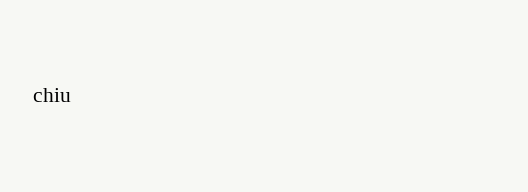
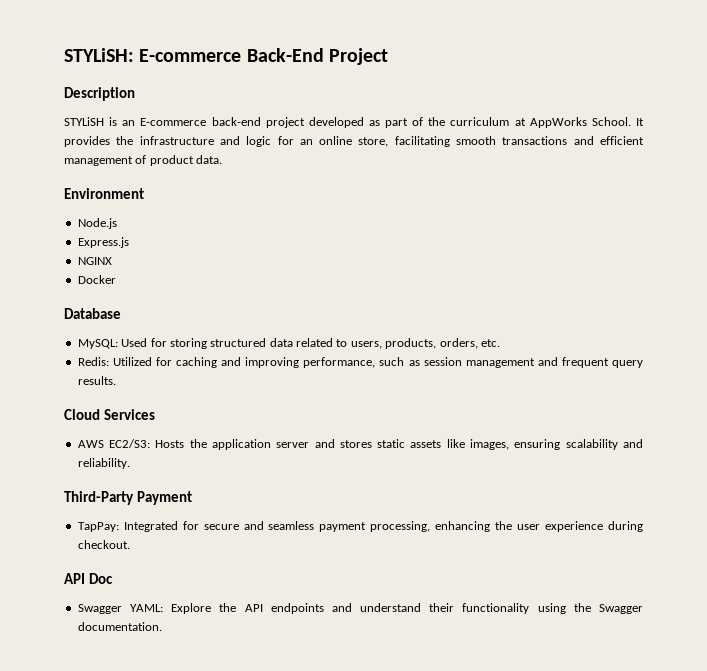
[33,88,71,102] chiu -> [64,48,388,65] [64,87,135,101] [64,117,644,128] [64,136,645,147] [64,155,223,166] [64,188,144,199] [77,218,117,229] [77,237,129,248] [77,257,112,265] [77,275,116,284] [64,308,121,319] [77,338,500,349] [77,357,643,368] [77,376,116,385] [64,409,155,420] [77,439,644,450] [77,458,130,469] [64,491,192,505] [77,521,643,532] [77,540,130,549] [64,573,113,584] [77,603,643,614] [77,622,162,631] STYLiSH: E-commerce Back-End Project // Description // STYLiSH is an E-commerce back-end project developed as part of the curriculum at AppWorks School. It provides the infrastructure and logic for an online store, facilitating smooth transactions and efficient management of product data. // Environment // Node.js // Express.js // NGINX // Docker // Database // MySQL: Used for storing structured data related to users, products, orders, etc. // Redis: Utilized for caching and improving performance, such as session management and frequent query results. // Cloud Services // AWS EC2/S3: Hosts the application server and stores static assets like images, ensuring scalability and reliability. // Third-Party Payment // TapPay: Integrated for secure and seamless payment processing, enhancing the user experience during checkout. // API Doc // Swagger YAML: Explore the API endpoints and understand their functionality using the Swagger documentation.

